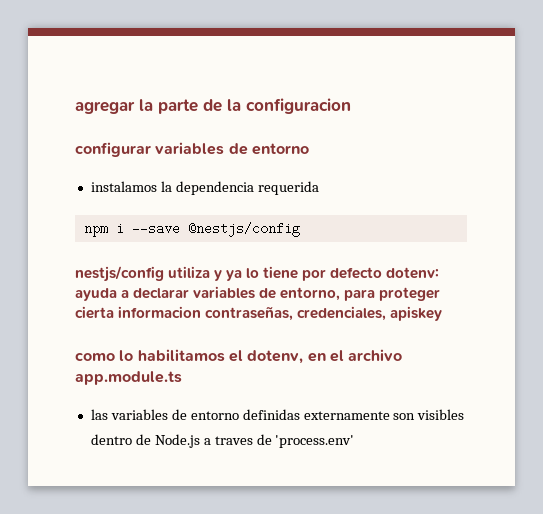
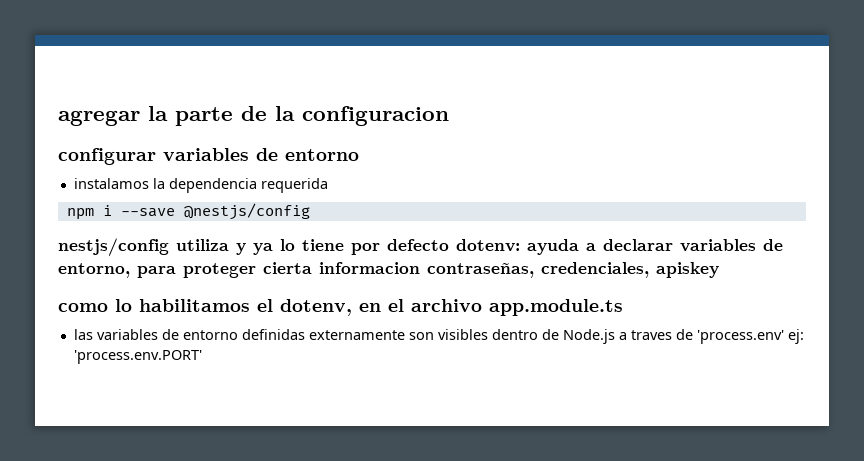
(355, 441) none -> [787,329,804,344] [73,350,202,364] ej: 'process.env.PORT'

